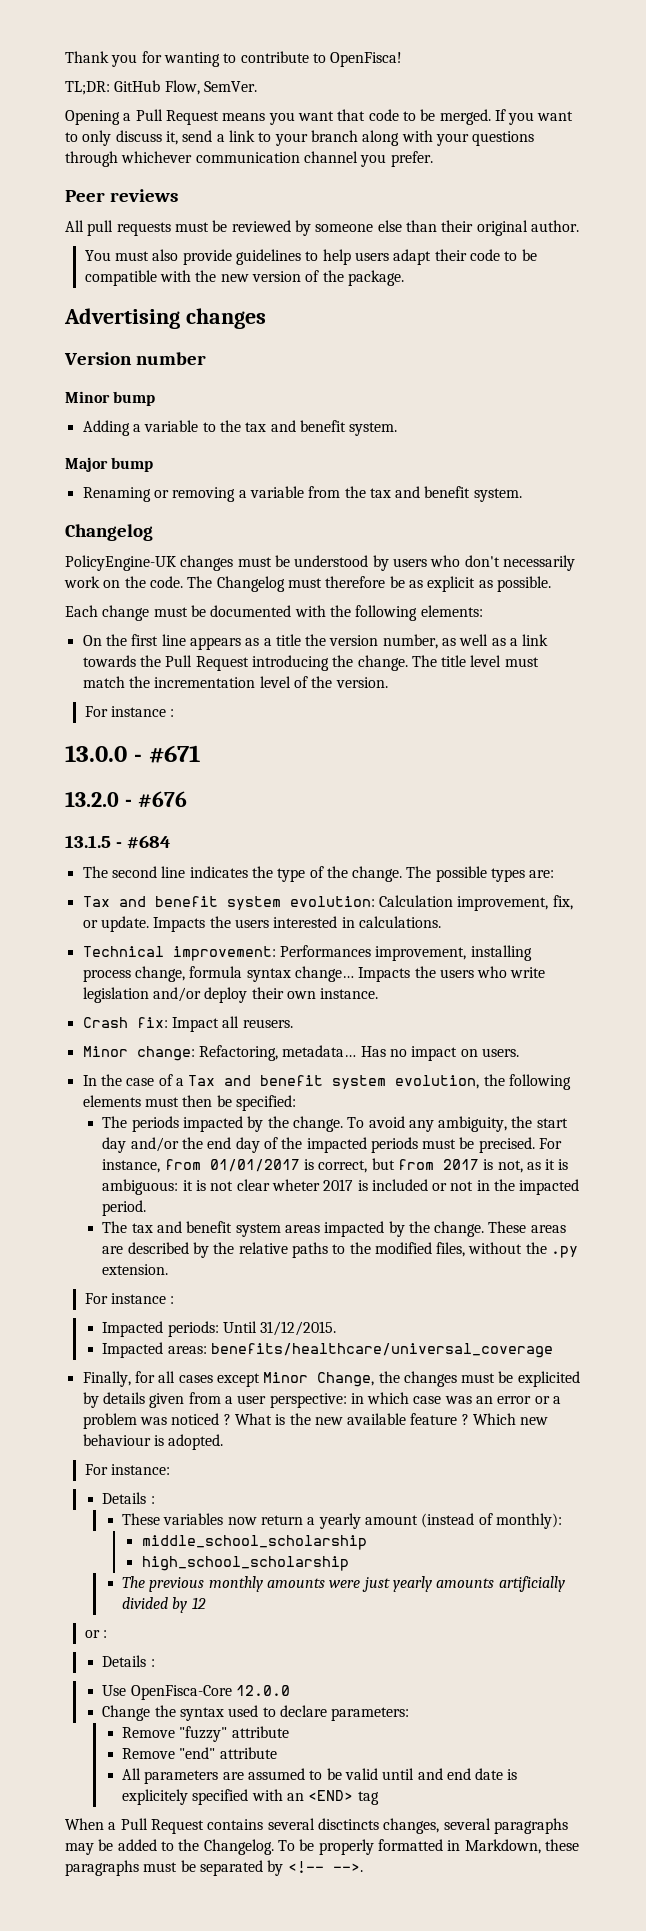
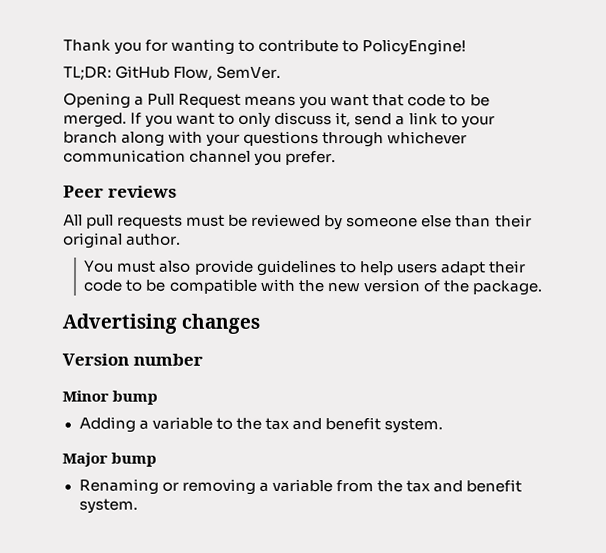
[330,52,403,67] OpenFisca! -> [362,39,467,56] PolicyEngine!
[65,524,153,541] [65,555,575,571] [64,576,551,592] [65,605,483,621] [82,634,549,650] [82,655,539,671] [82,676,388,688] [84,706,175,717] [65,745,200,763] [65,791,187,808] [65,835,171,849] [82,866,555,882] [82,895,573,911] [82,916,441,932] [82,945,532,961] [82,966,546,982] [82,987,379,1003] [82,1016,293,1032] [82,1045,519,1061] [82,1074,571,1090] [82,1095,296,1111] [102,1116,568,1132] [102,1137,563,1153] [102,1158,569,1173] [102,1179,580,1195] [102,1200,147,1216] [102,1221,566,1237] [102,1242,579,1258] [102,1264,169,1275] [84,1293,175,1304] [102,1321,337,1337] [102,1342,553,1358] [82,1371,580,1387] [82,1392,562,1408] [82,1413,549,1429] [82,1434,224,1450] [84,1464,171,1475] [102,1492,155,1504] [121,1513,562,1529] [141,1535,367,1550] [141,1556,349,1571] [121,1576,565,1592] [121,1597,206,1613] [84,1630,108,1638] [102,1655,155,1667] [102,1685,290,1700] [102,1705,410,1721] [121,1726,289,1742] [121,1747,277,1759] [121,1768,518,1784] [121,1789,379,1805] [65,1818,568,1834] [65,1839,579,1855] [65,1860,363,1876] // Changelog // PolicyEngine-UK changes must be understood by users who don't necessarily work on the code. The Changelog must therefore be as explicit as possible. // Each change must be documented with the following elements: // On the first line appears as a title the version number, as well as a link towards the Pull Request introducing the change. The title level must match the incrementation level of the version. // For instance : // 13.0.0 - #671 // 13.2.0 - #676 // 13.1.5 - #684 // The second line indicates the type of the change. The possible types are: // Tax and benefit system evolution: Calculation improvement, fix, or update. Impacts the users interested in calculations. // Technical improvement: Performances improvement, installing process change, formula syntax change… Impacts the users who write legislation and/or deploy their own instance. // Crash fix: Impact all reusers. // Minor change: Refactoring, metadata… Has no impact on users. // In the case of a Tax and benefit system evolution, the following elements must then be specified: // The periods impacted by the change. To avoid any ambiguity, the start day and/or the end day of the impacted periods must be precised. For instance, from 01/01/2017 is correct, but from 2017 is not, as it is ambiguous: it is not clear wheter 2017 is included or not in the impacted period. // The tax and benefit system areas impacted by the change. These areas are described by the relative paths to the modified files, without the .py extension. // For instance : // Impacted periods: Until 31/12/2015. // Impacted areas: benefits/healthcare/universal_coverage // Finally, for all cases except Minor Change, the changes must be explicited by details given from a user perspective: in which case was an error or a problem was noticed ? What is the new available feature ? Which new behaviour is adopted. // For instance: // Details : // These variables now return a yearly amount (instead of monthly): // middle_school_scholarship // high_school_scholarship // The previous monthly amounts were just yearly amounts artificially divided by 12 // or : // Details : // Use OpenFisca-Core 12.0.0 // Change the syntax used to declare parameters: // Remove "fuzzy" attribute // Remove "end" attribute // All parameters are assumed to be valid until and end date is explicitely specified with an <END> tag // When a Pull Request contains several disctincts changes, several paragraphs may be added to the Changelog. To be properly formatted in Markdown, these paragraphs must be separated by <!-- -->. -> (138, 506) none

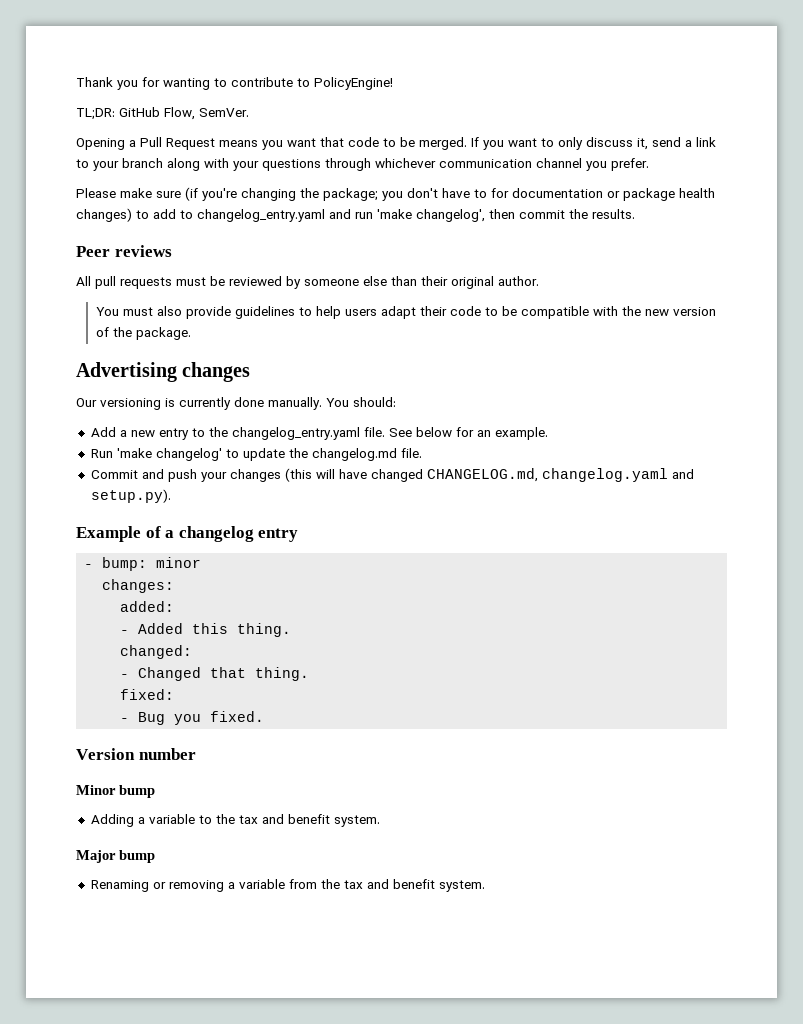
(337, 158) none -> [76,187,715,201] [76,208,635,222] // Please make sure (if you're changing the package; you don't have to for documentation or package health changes) to add to changelog_entry.yaml and run 'make changelog', then commit the results.
(261, 323) none -> [76,397,396,410] [90,427,548,440] [90,448,422,461] [90,468,694,482] [90,489,171,503] [76,526,299,542] [84,557,202,571] [102,579,175,593] [120,601,175,612] [120,623,292,637] [120,645,193,659] [120,667,310,681] [120,689,175,700] [120,711,265,725] // Our versioning is currently done manually. You should: // Add a new entry to the changelog_entry.yaml file. See below for an example. // Run 'make changelog' to update the changelog.md file. // Commit and push your changes (this will have changed CHANGELOG.md, changelog.yaml and setup.py). // Example of a changelog entry // - bump: minor // changes: // added: // - Added this thing. // changed: // - Changed that thing. // fixed: // - Bug you fixed.

